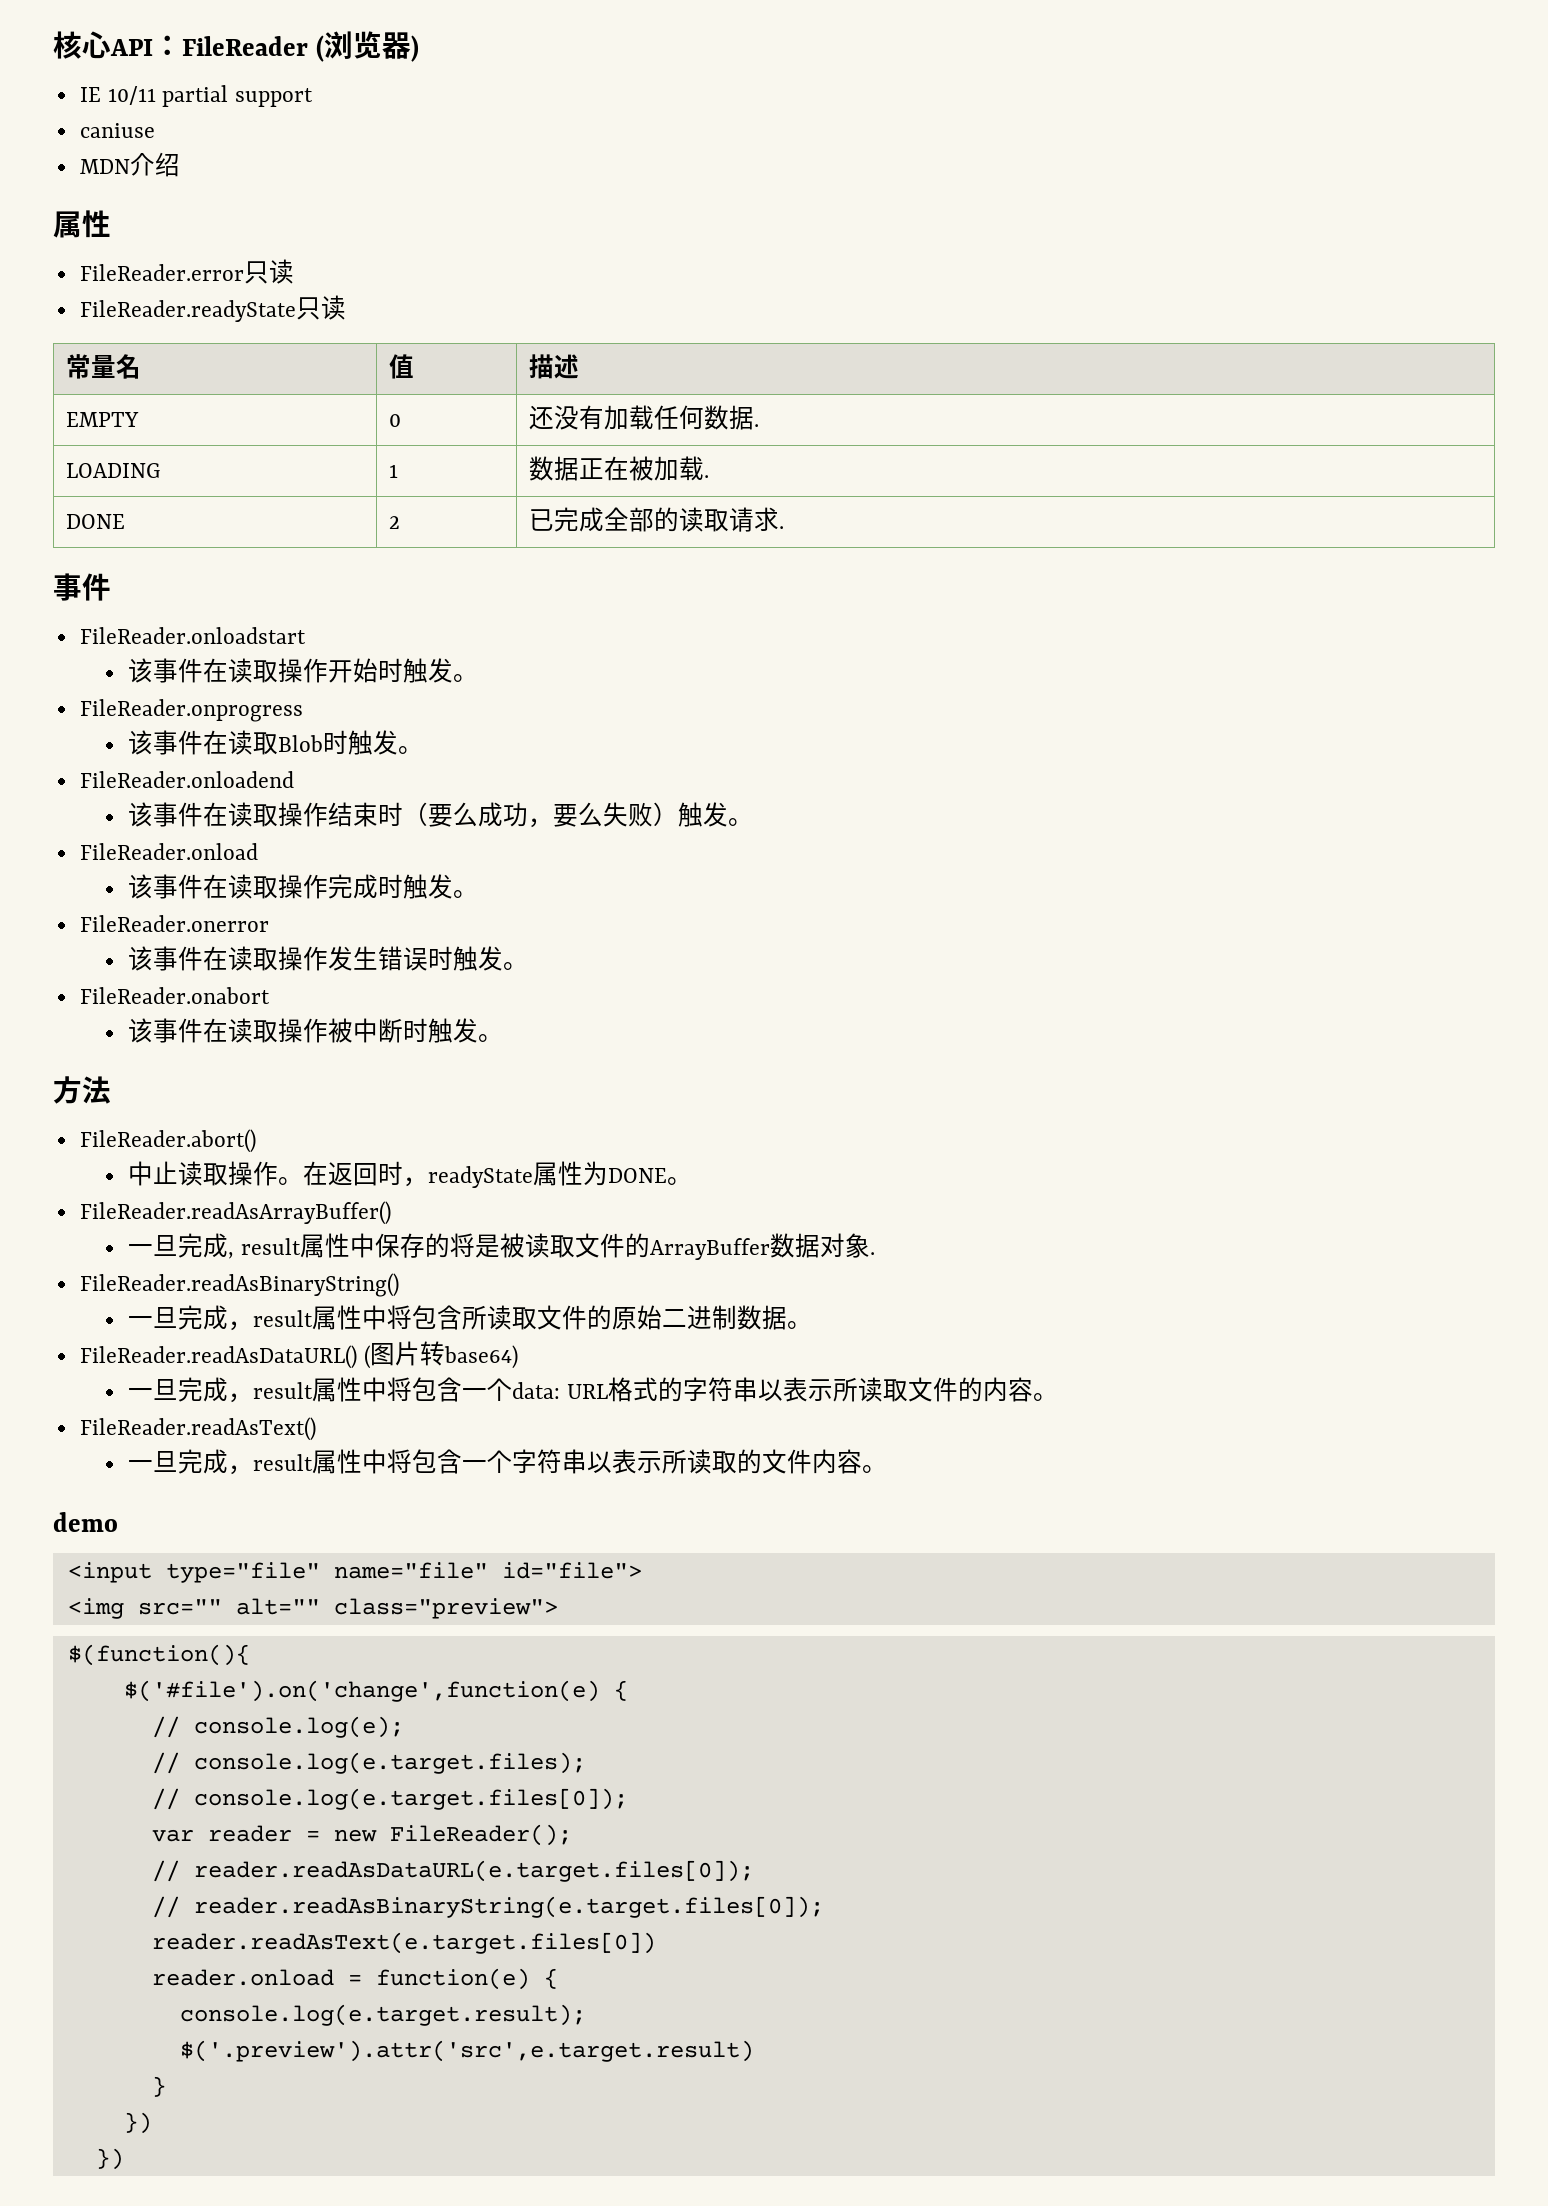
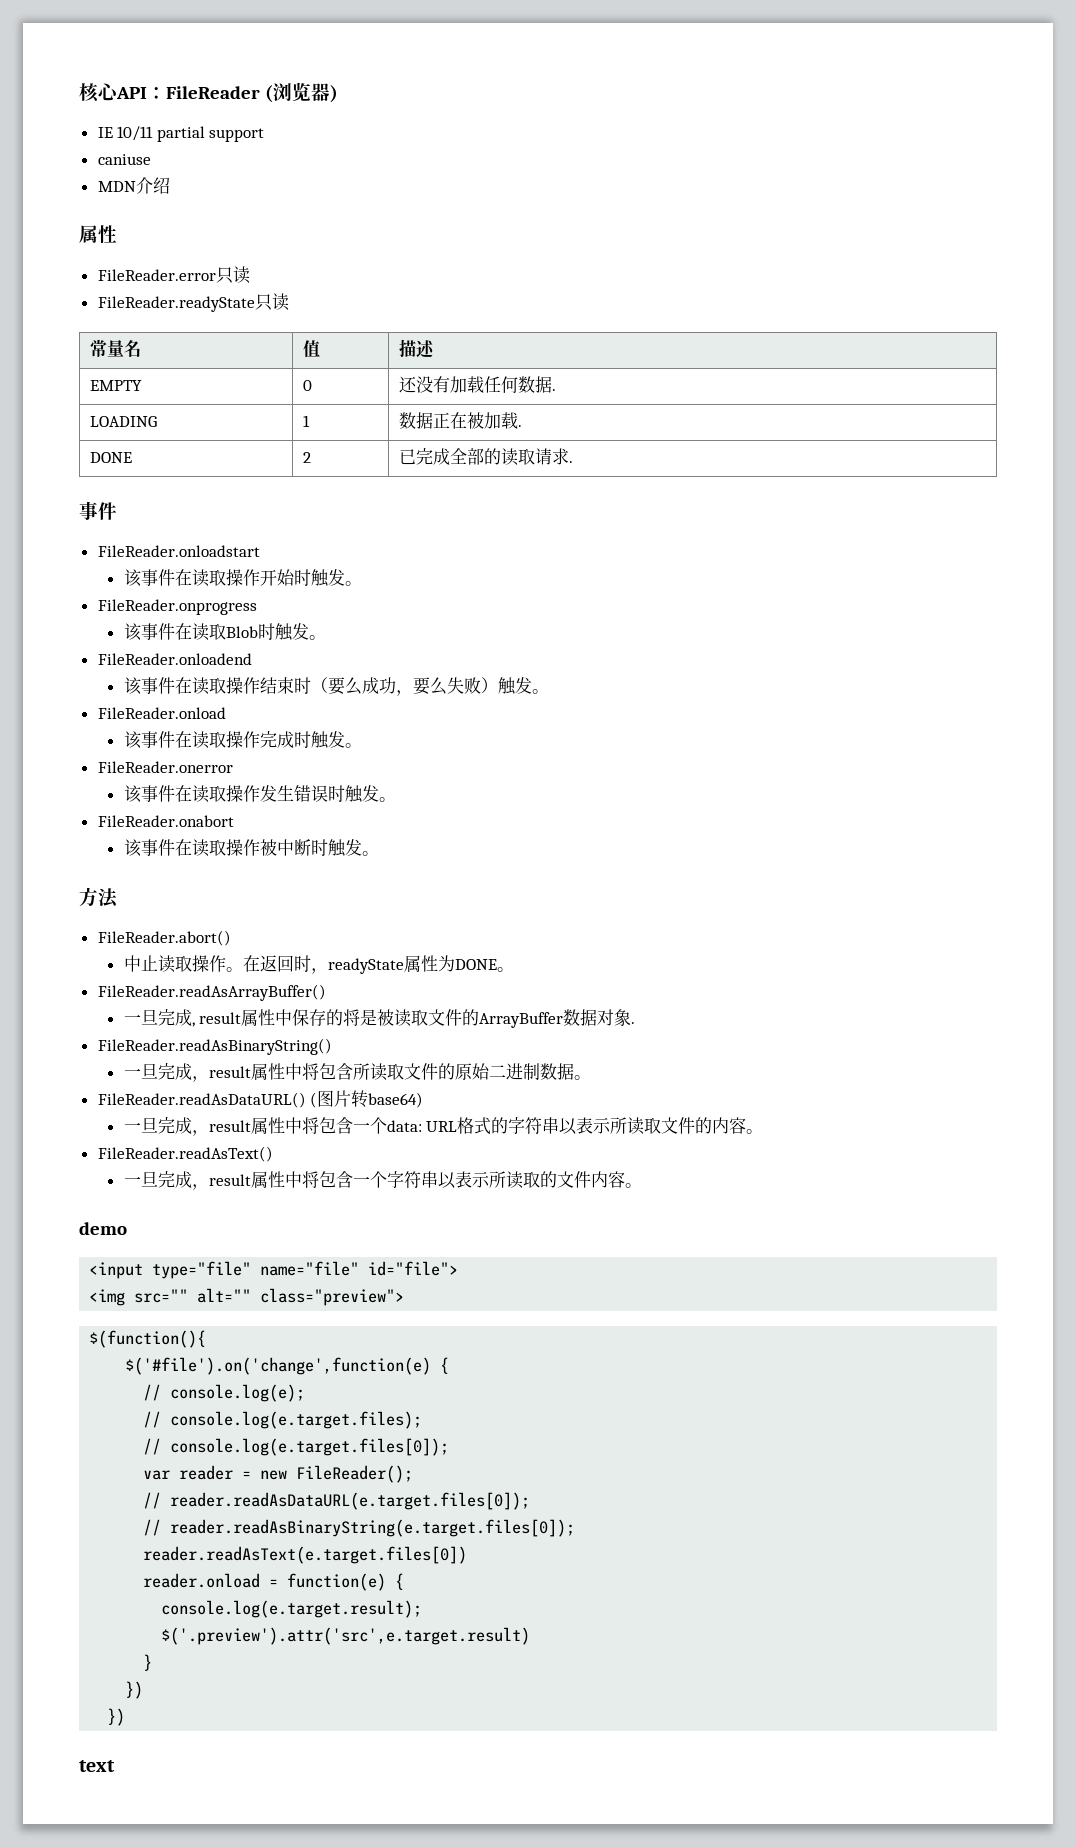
(124, 2159) none -> [79,1760,115,1772] // text

